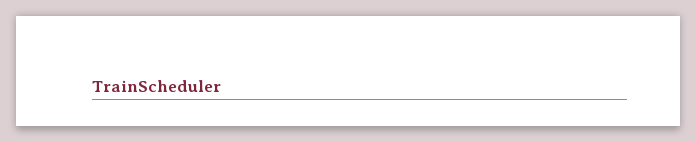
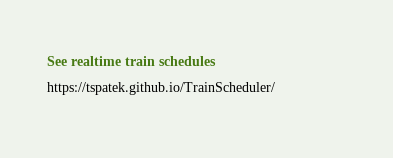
[92,80,221,92] TrainScheduler -> [47,56,216,66] [47,82,275,95] See realtime train schedules // https://tspatek.github.io/TrainScheduler/

